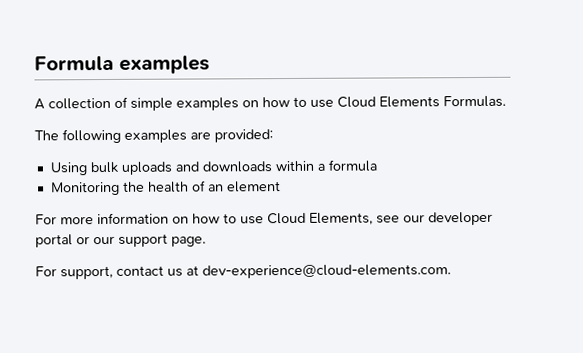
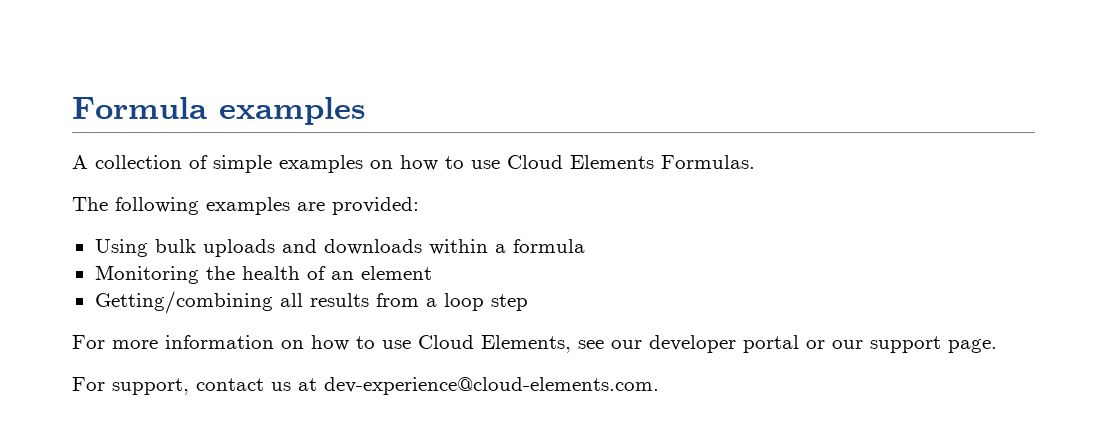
(281, 187) none -> [94,291,528,314] // Getting/combining all results from a loop step

